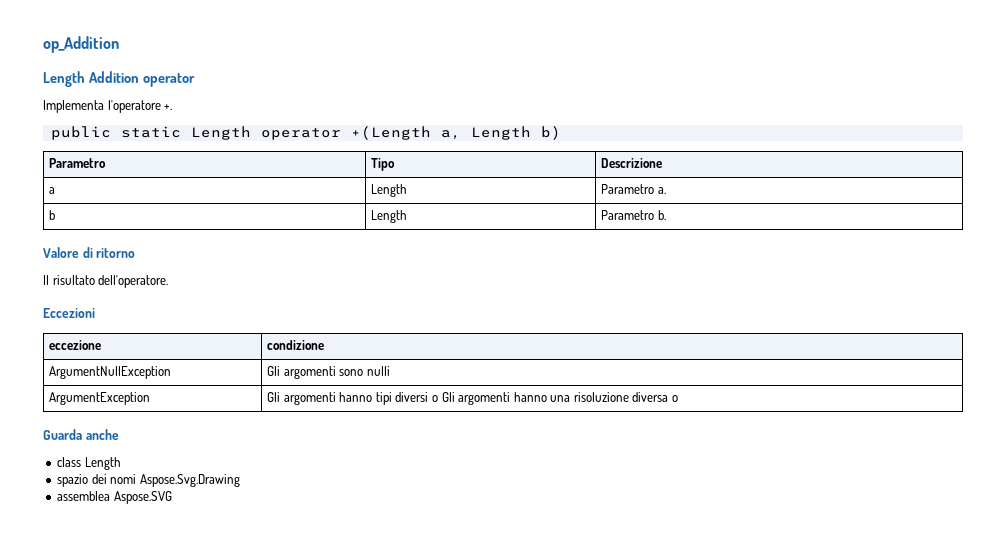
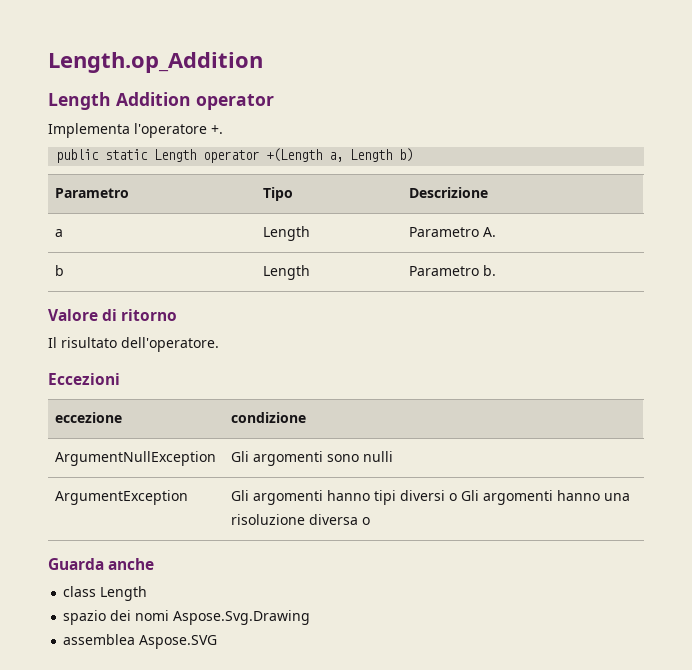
[43,36,119,53] op_Addition -> [48,52,263,73] Length.op_Addition
[657,187,666,194] a. -> [483,227,497,237] A.

